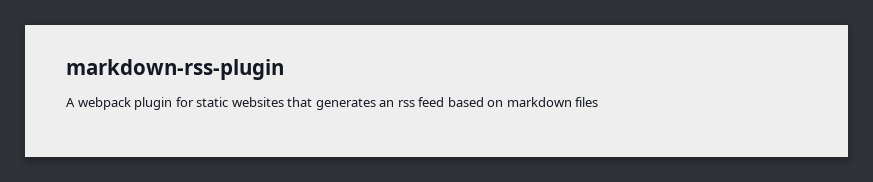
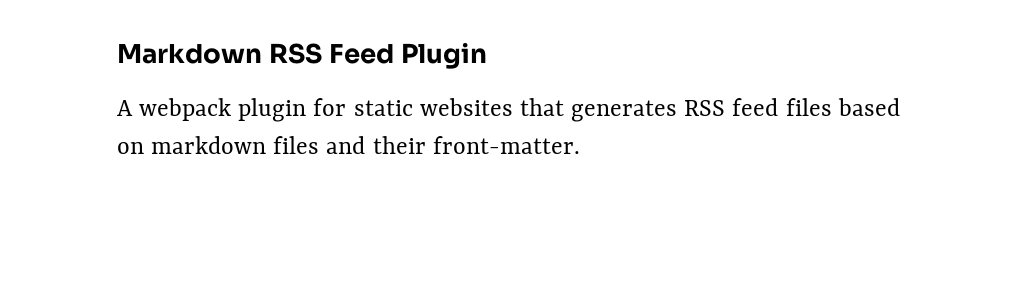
[66,59,284,80] markdown-rss-plugin -> [117,43,488,69] Markdown RSS Feed Plugin
[379,97,445,107] an rss feed -> [684,98,832,116] RSS feed files
(599, 102) none -> [326,136,580,154] and their front-matter.

